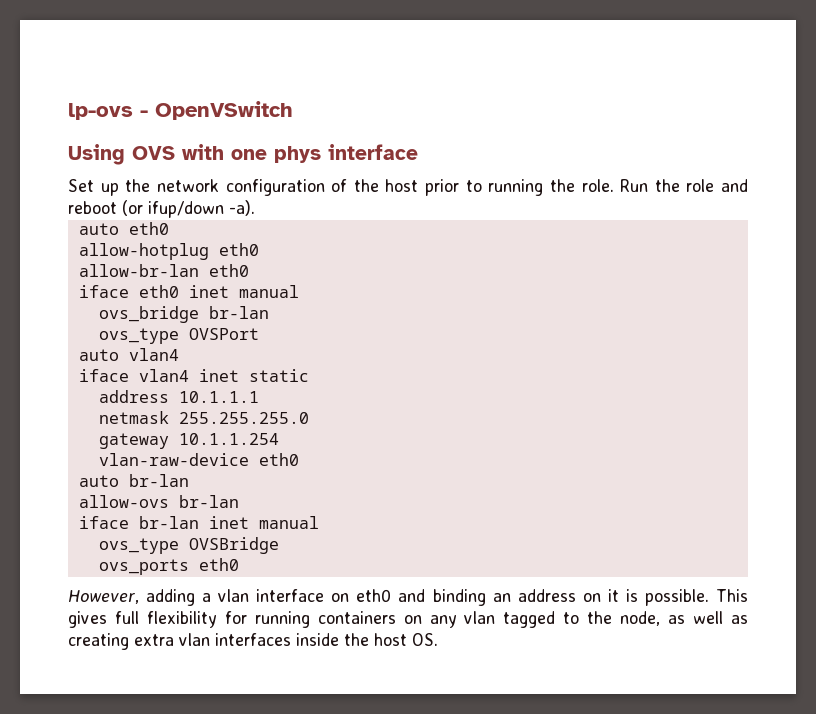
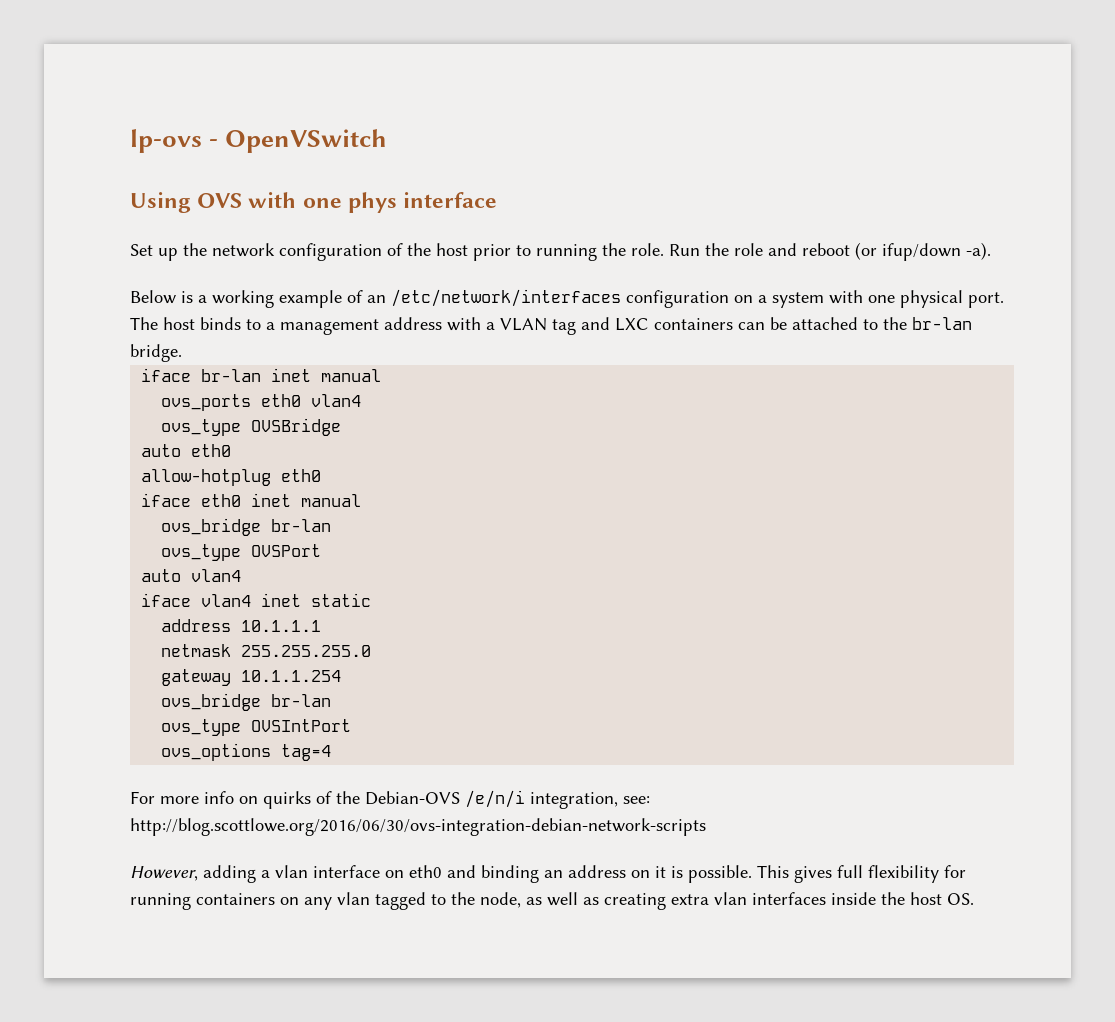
(255, 208) none -> [130,289,1004,308] [130,317,972,335] [130,344,182,362] [141,368,382,382] [161,394,362,411] [161,418,342,436] // Below is a working example of an /etc/network/interfaces configuration on a system with one physical port. The host binds to a management address with a VLAN tag and LXC containers can be attached to the br-lan bridge. // iface br-lan inet manual // ovs_ports eth0 vlan4 // ovs_type OVSBridge
[78,264,249,277] // allow-br-lan eth0 -> (322, 475) none
[98,453,299,466] [78,474,189,487] [78,495,239,508] [78,516,319,529] [98,537,279,554] [98,558,239,575] vlan-raw-device eth0 // auto br-lan // allow-ovs br-lan // iface br-lan inet manual // ovs_type OVSBridge // ovs_ports eth0 -> [161,693,332,711] [161,719,352,736] [161,743,332,761] [130,790,650,809] [130,818,706,836] ovs_bridge br-lan // ovs_type OVSIntPort // ovs_options tag=4 // For more info on quirks of the Debian-OVS /e/n/i integration, see: http://blog.scottlowe.org/2016/06/30/ovs-integration-debian-network-scripts

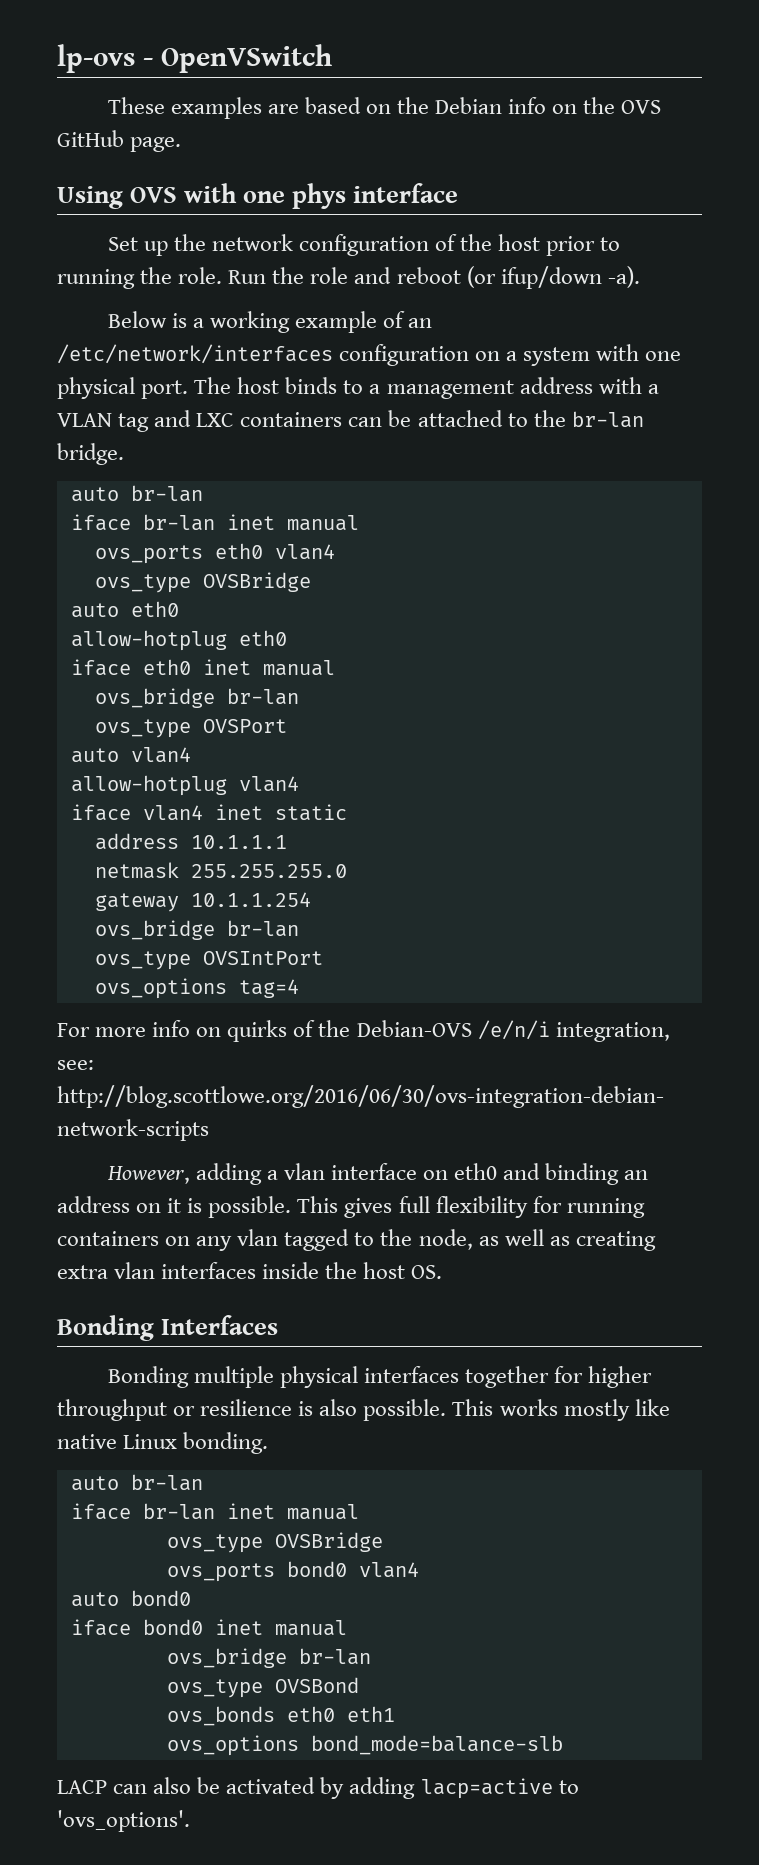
(388, 141) none -> [107,97,662,119] [57,130,182,152] // These examples are based on the Debian info on the OVS GitHub page.
(182, 353) none -> [70,485,203,502] // auto br-lan
(242, 575) none -> [70,775,299,796] // allow-hotplug vlan4
(974, 899) none -> [57,1315,279,1341] [107,1366,653,1388] [57,1399,670,1421] [57,1432,269,1454] [70,1474,203,1491] [70,1503,359,1520] [166,1532,383,1553] [166,1561,419,1582] [70,1590,191,1607] [70,1619,347,1636] [166,1648,371,1668] [166,1677,359,1698] [166,1706,395,1726] [166,1735,563,1756] [57,1777,579,1799] [57,1810,190,1832] // Bonding Interfaces // Bonding multiple physical interfaces together for higher throughput or resilience is also possible. This works mostly like native Linux bonding. // auto br-lan // iface br-lan inet manual // ovs_type OVSBridge // ovs_ports bond0 vlan4 // auto bond0 // iface bond0 inet manual // ovs_bridge br-lan // ovs_type OVSBond // ovs_bonds eth0 eth1 // ovs_options bond_mode=balance-slb // LACP can also be activated by adding lacp=active to 'ovs_options'.

